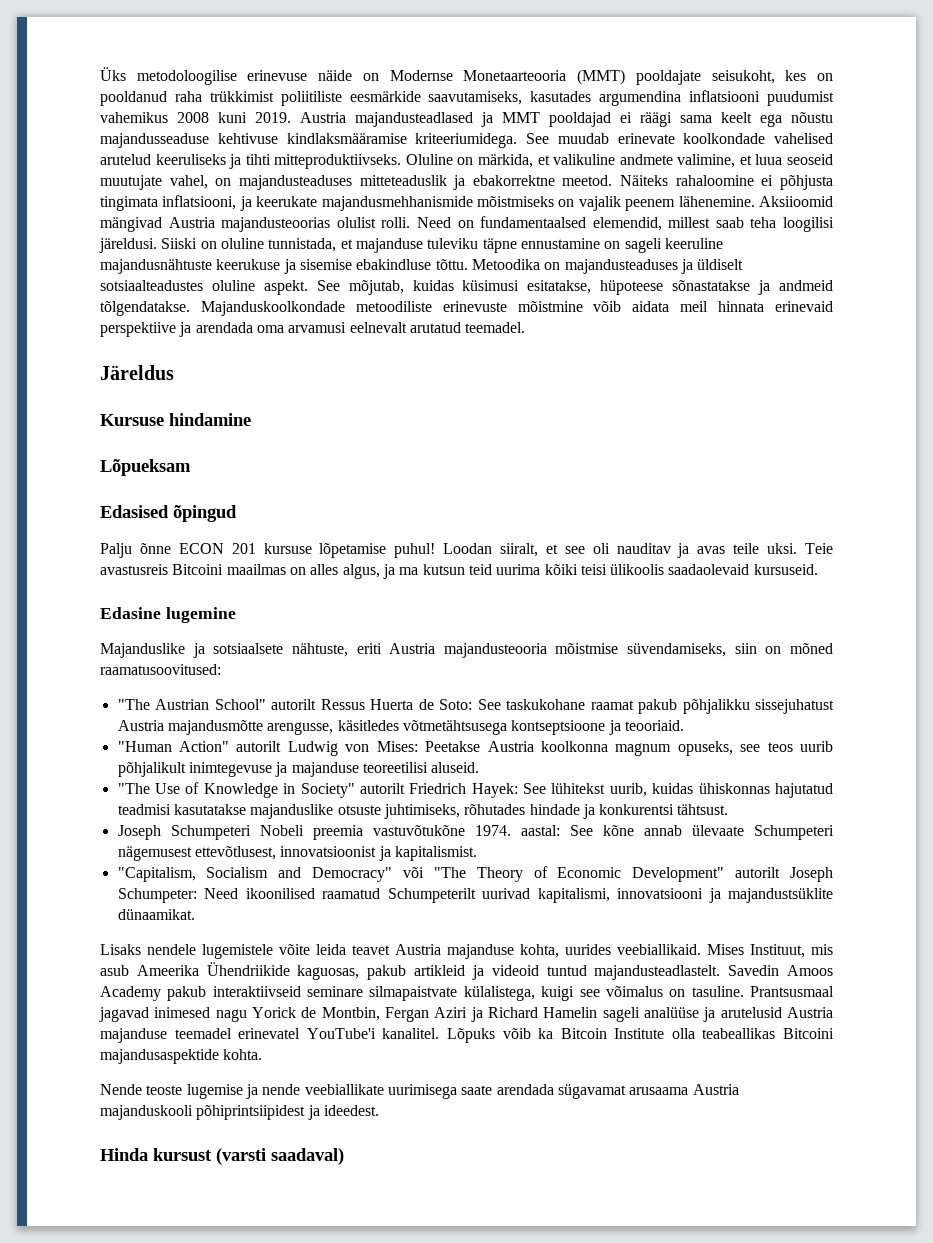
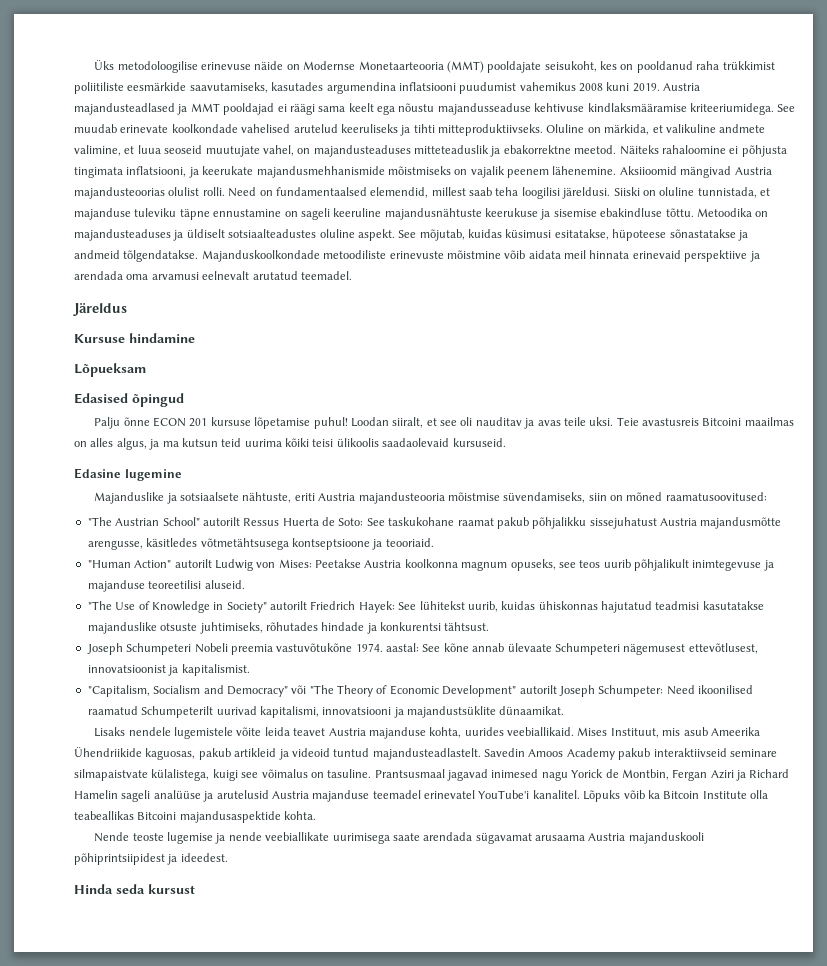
[153,1148,344,1165] kursust (varsti saadaval) -> [116,884,195,894] seda kursust

